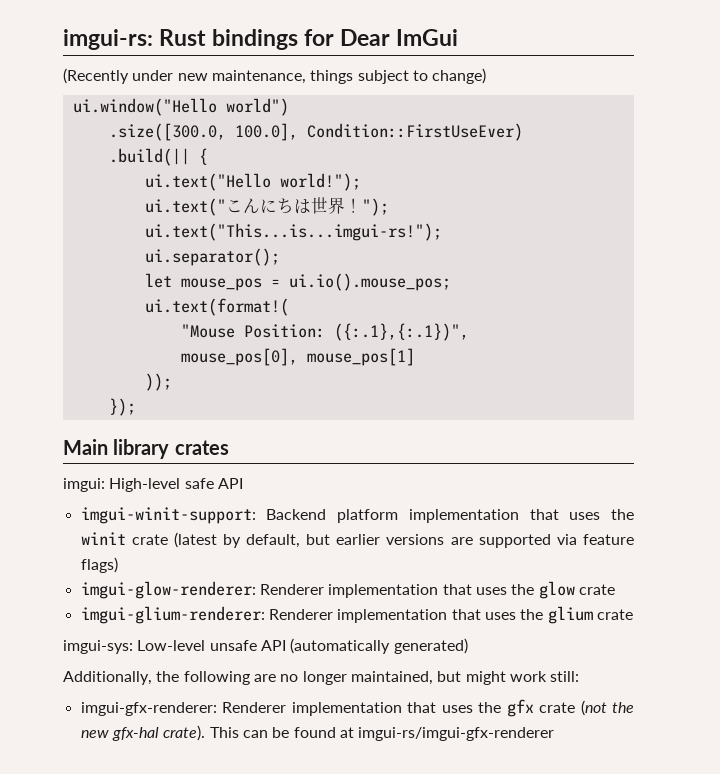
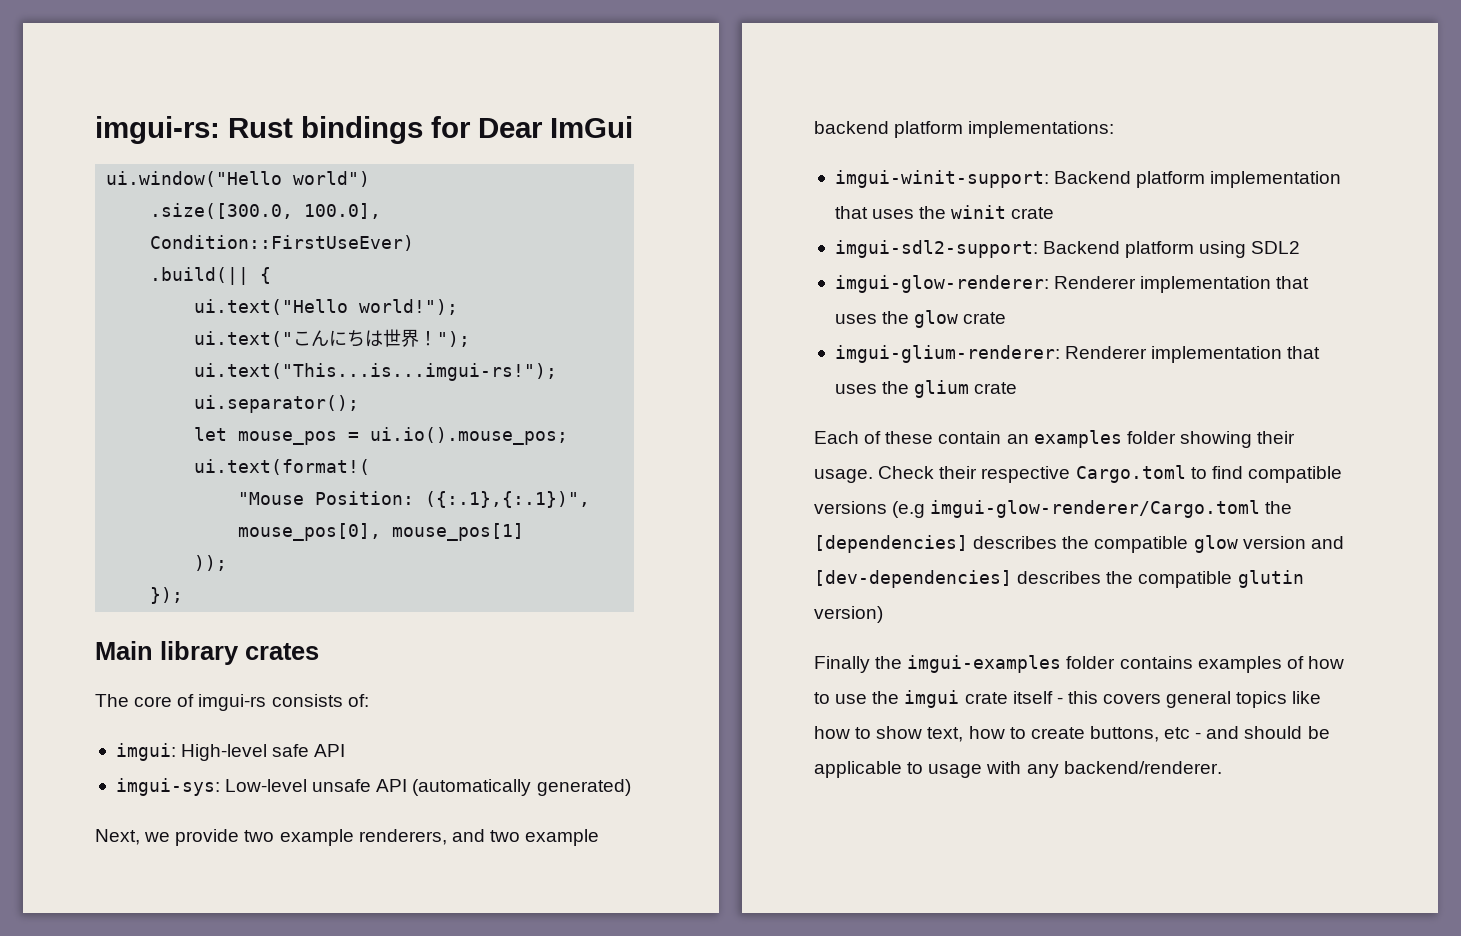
[63,68,487,84] // (Recently under new maintenance, things subject to change) -> (633, 127) none
[63,478,243,492] imgui: High-level safe API -> [95,694,369,711] [115,743,346,761] [115,778,631,796] [95,829,600,846] [814,121,1115,138] The core of imgui-rs consists of: // imgui: High-level safe API // imgui-sys: Low-level unsafe API (automatically generated) // Next, we provide two example renderers, and two example backend platform implementations:
[173,532,634,548] [80,557,118,573] (latest by default, but earlier versions are supported via feature flags) -> [834,240,1301,258] // imgui-sdl2-support: Backend platform using SDL2
[63,638,468,654] [63,671,580,685] [80,699,634,717] [80,725,555,741] imgui-sys: Low-level unsafe API (automatically generated) // Additionally, the following are no longer maintained, but might work still: // imgui-gfx-renderer: Renderer implementation that uses the gfx crate (not the new gfx-hal crate). This can be found at imgui-rs/imgui-gfx-renderer -> [814,430,1296,448] [814,465,1342,483] [814,500,1293,518] [814,535,1344,553] [814,570,1304,588] [814,606,883,623] [814,655,1344,673] [814,690,1322,708] [814,726,1330,742] [814,761,1222,778] Each of these contain an examples folder showing their usage. Check their respective Cargo.toml to find compatible versions (e.g imgui-glow-renderer/Cargo.toml the [dependencies] describes the compatible glow version and [dev-dependencies] describes the compatible glutin version) // Finally the imgui-examples folder contains examples of how to use the imgui crate itself - this covers general topics like how to show text, how to create buttons, etc - and should be applicable to usage with any backend/renderer.

